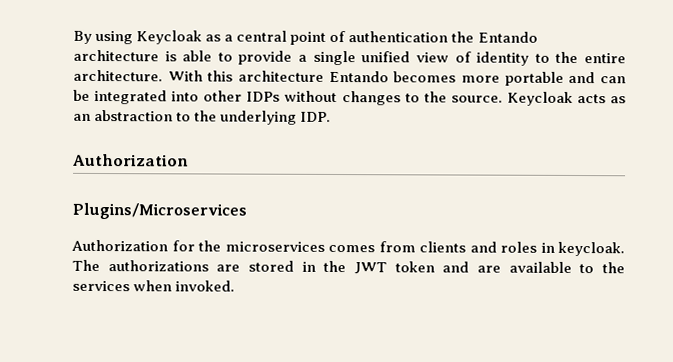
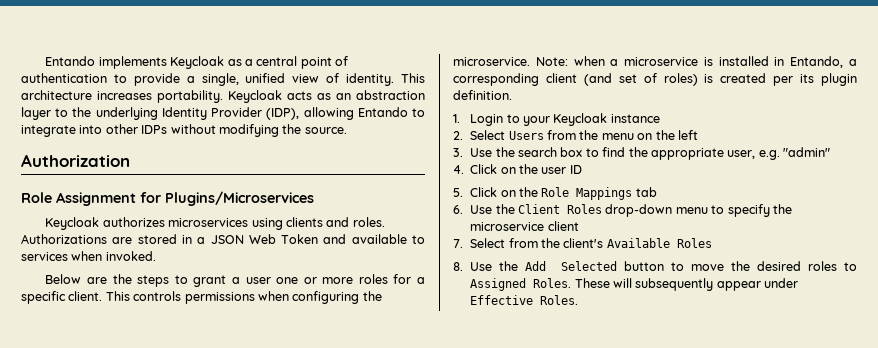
[73,30,134,45] By using -> [45,56,167,69] Entando implements
[451,31,538,43] [73,49,213,62] the Entando architecture is able -> (107, 78) none
[312,50,356,66] single -> [201,73,239,86] single,
[476,51,627,66] [73,69,627,86] [73,89,503,106] identity to the entire architecture. With this architecture Entando becomes more portable and can be integrated into other IDPs without changes to the source. -> [346,73,426,86] [21,90,223,103] identity. This architecture increases portability.
(174, 115) none -> [21,107,51,120] layer
[300,111,332,122] [73,153,189,167] [72,202,247,220] [71,239,625,257] [72,259,502,275] IDP. // Authorization // Plugins/Microservices // Authorization for the microservices comes from clients and roles in keycloak. The authorizations are stored in the JWT token and are -> [161,107,426,120] [21,124,347,137] [21,154,130,167] [21,191,314,206] [45,217,385,230] [21,234,347,244] Identity Provider (IDP), allowing Entando to integrate into other IDPs without modifying the source. // Authorization // Role Assignment for Plugins/Microservices // Keycloak authorizes microservices using clients and roles. Authorizations are stored in a JSON Web Token and
[602,262,626,274] the -> (426, 239) none
(236, 286) none -> [45,274,426,287] [21,291,382,304] [453,56,857,68] [453,73,857,86] [453,90,512,100] [453,113,660,126] [453,130,698,140] [453,147,831,160] [453,164,582,174] [453,187,657,200] [453,204,792,217] [470,221,579,231] [453,238,712,248] [453,261,857,271] [470,278,799,291] [470,295,579,305] // Below are the steps to grant a user one or more roles for a specific client. This controls permissions when configuring the microservice. Note: when a microservice is installed in Entando, a corresponding client (and set of roles) is created per its plugin definition. // 1. Login to your Keycloak instance // 2. Select Users from the menu on the left // 3. Use the search box to find the appropriate user, e.g. "admin" // 4. Click on the user ID // 5. Click on the Role Mappings tab // 6. Use the Client Roles drop-down menu to specify the microservice client // 7. Select from the client's Available Roles // 8. Use the Add Selected button to move the desired roles to Assigned Roles. These will subsequently appear under Effective Roles.

